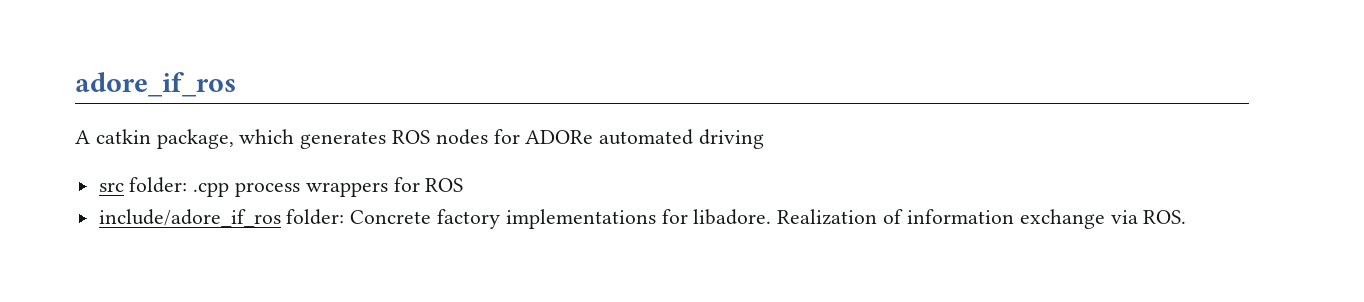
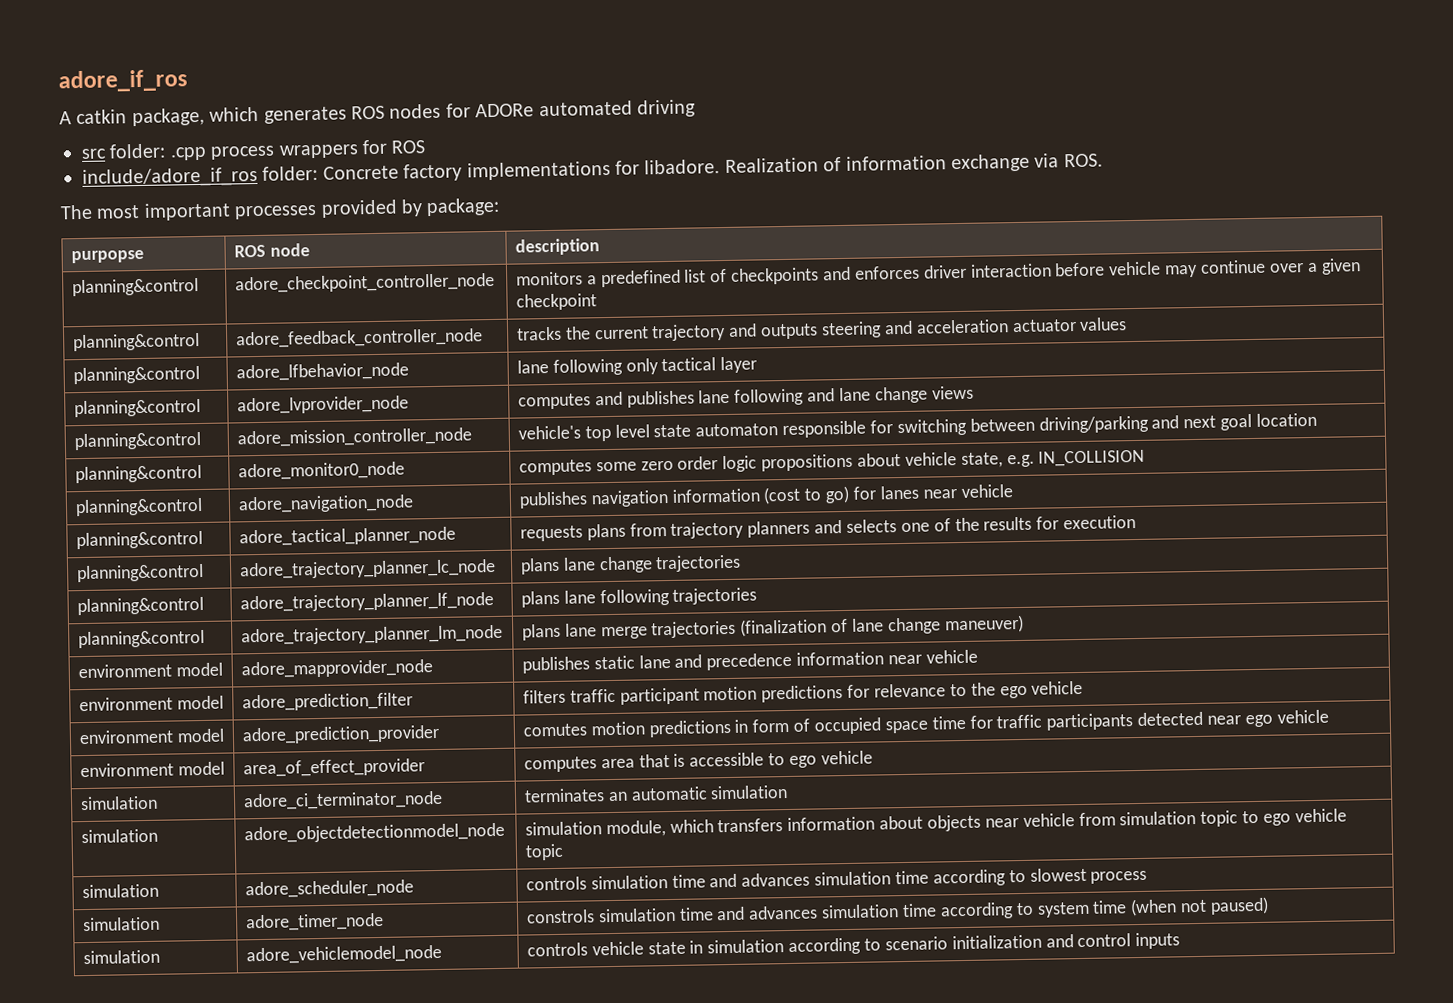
(1187, 217) none -> [60,197,501,221] [70,249,144,264] [233,243,310,258] [514,238,600,256] [71,278,199,297] [234,272,495,294] [515,258,1361,288] [515,293,597,311] [72,332,200,352] [235,328,483,349] [515,317,1128,342] [72,365,200,385] [235,362,409,382] [516,356,758,376] [73,398,201,418] [236,395,409,415] [517,385,974,410] [73,431,202,451] [236,427,472,448] [517,412,1318,442] [74,464,202,484] [237,461,405,481] [518,449,1146,476] [74,497,203,517] [237,494,414,514] [518,484,1013,509] [75,530,203,550] [238,526,456,547] [519,514,1137,542] [76,563,204,583] [238,558,496,580] [519,554,742,575] [76,596,204,616] [239,591,494,613] [520,587,758,608] [77,629,205,649] [240,624,503,646] [521,614,1024,641] [77,662,223,679] [240,659,433,679] [521,649,978,674] [78,695,224,712] [241,692,413,712] [522,680,1084,705] [78,728,225,745] [241,724,440,745] [522,709,1329,738] [79,761,225,778] [242,758,425,778] [523,750,873,773] [79,795,158,811] [242,790,443,811] [523,784,789,803] [80,828,158,844] [243,822,505,844] [524,808,1347,838] [524,843,564,861] [81,883,159,899] [244,879,414,899] [525,867,1148,891] [82,916,160,932] [245,912,384,932] [525,896,1270,924] [82,949,160,965] [245,944,442,965] [526,932,1181,957] // The most important processes provided by package: // purpopse | ROS node | description // planning&control | adore_checkpoint_controller_node | monitors a predefined list of checkpoints and enforces driver interaction before vehicle may continue over a given checkpoint // planning&control | adore_feedback_controller_node | tracks the current trajectory and outputs steering and acceleration actuator values // planning&control | adore_lfbehavior_node | lane following only tactical layer // planning&control | adore_lvprovider_node | computes and publishes lane following and lane change views // planning&control | adore_mission_controller_node | vehicle's top level state automaton responsible for switching between driving/parking and next goal location // planning&control | adore_monitor0_node | computes some zero order logic propositions about vehicle state, e.g. IN_COLLISION // planning&control | adore_navigation_node | publishes navigation information (cost to go) for lanes near vehicle // planning&control | adore_tactical_planner_node | requests plans from trajectory planners and selects one of the results for execution // planning&control | adore_trajectory_planner_lc_node | plans lane change trajectories // planning&control | adore_trajectory_planner_lf_node | plans lane following trajectories // planning&control | adore_trajectory_planner_lm_node | plans lane merge trajectories (finalization of lane change maneuver) // environment model | adore_mapprovider_node | publishes static lane and precedence information near vehicle // environment model | adore_prediction_filter | filters traffic participant motion predictions for relevance to the ego vehicle // environment model | adore_prediction_provider | comutes motion predictions in form of occupied space time for traffic participants detected near ego vehicle // environment model | area_of_effect_provider | computes area that is accessible to ego vehicle // simulation | adore_ci_terminator_node | terminates an automatic simulation // simulation | adore_objectdetectionmodel_node | simulation module, which transfers information about objects near vehicle from simulation topic to ego vehicle topic // simulation | adore_scheduler_node | controls simulation time and advances simulation time according to slowest process // simulation | adore_timer_node | constrols simulation time and advances simulation time according to system time (when not paused) // simulation | adore_vehiclemodel_node | controls vehicle state in simulation according to scenario initialization and control inputs

